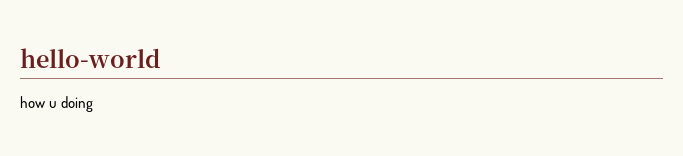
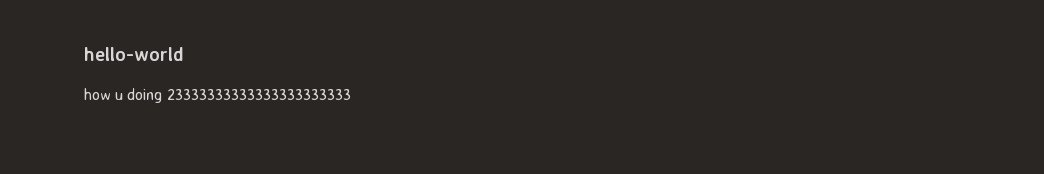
(94, 104) none -> [166,89,351,100] 23333333333333333333333

